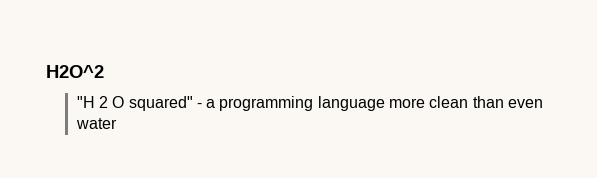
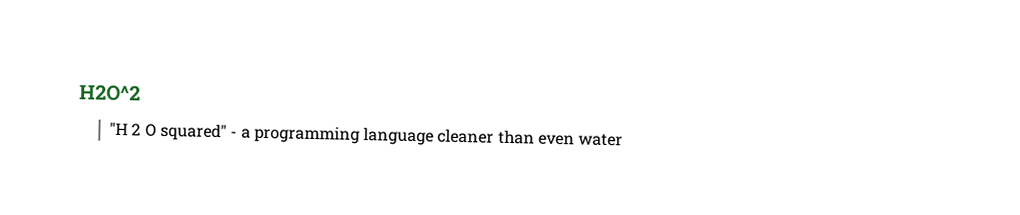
[389,96,469,108] more clean -> [437,128,495,144] cleaner

